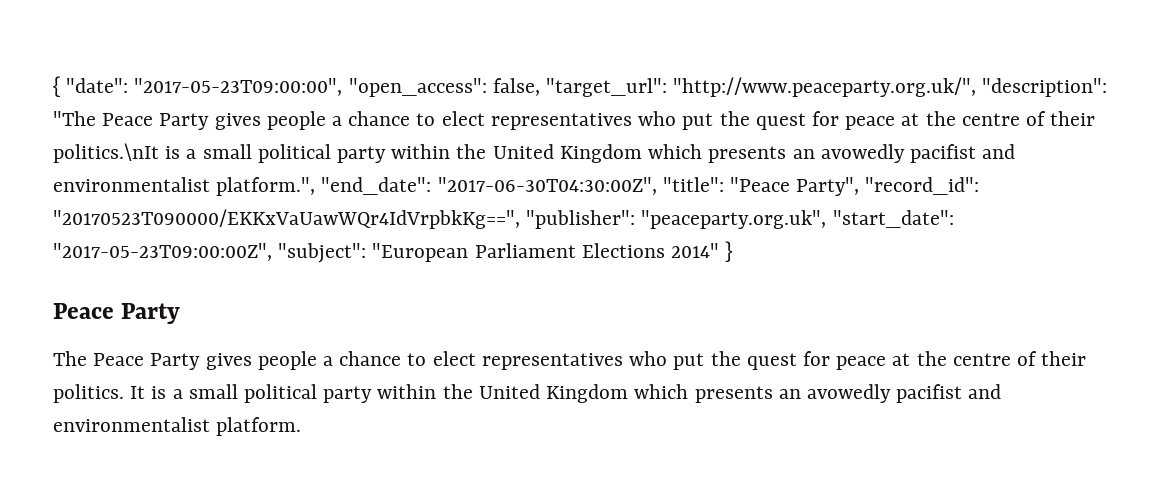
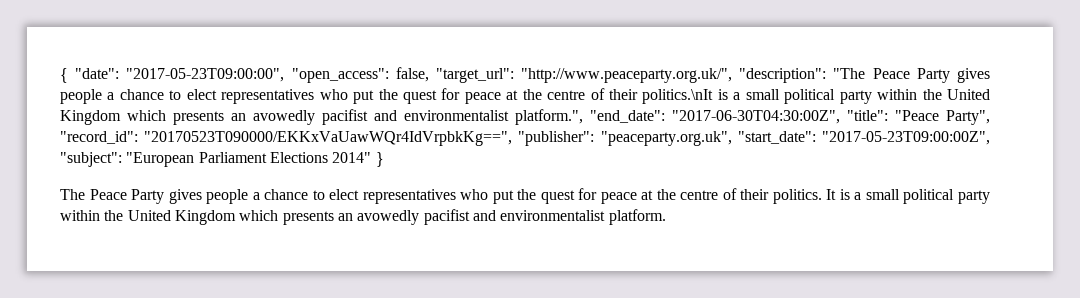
[53,303,181,324] // Peace Party -> (384, 159) none

